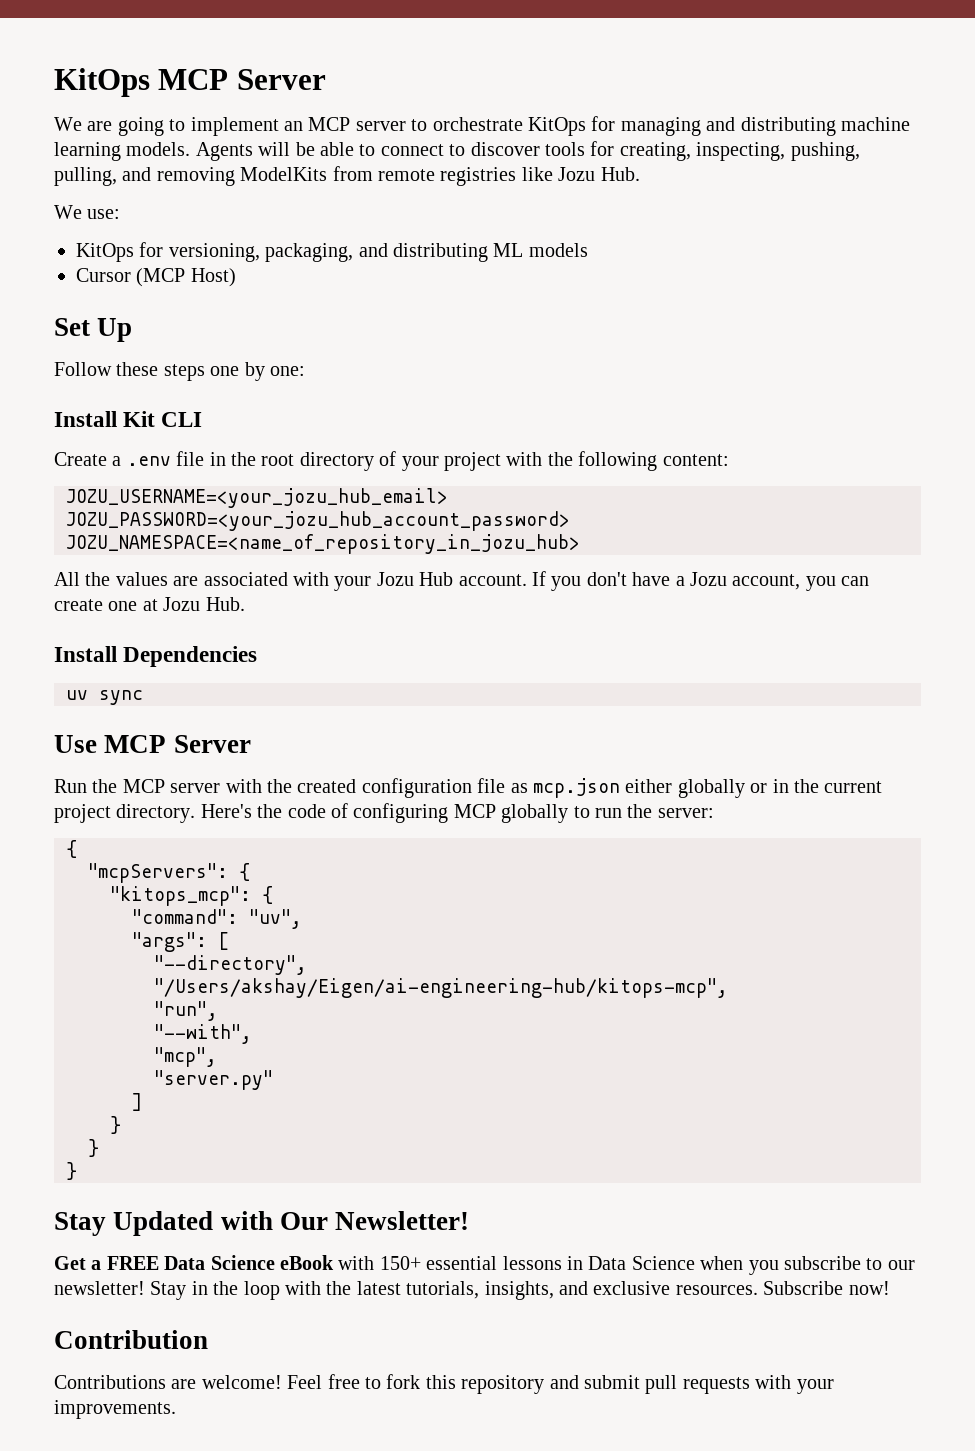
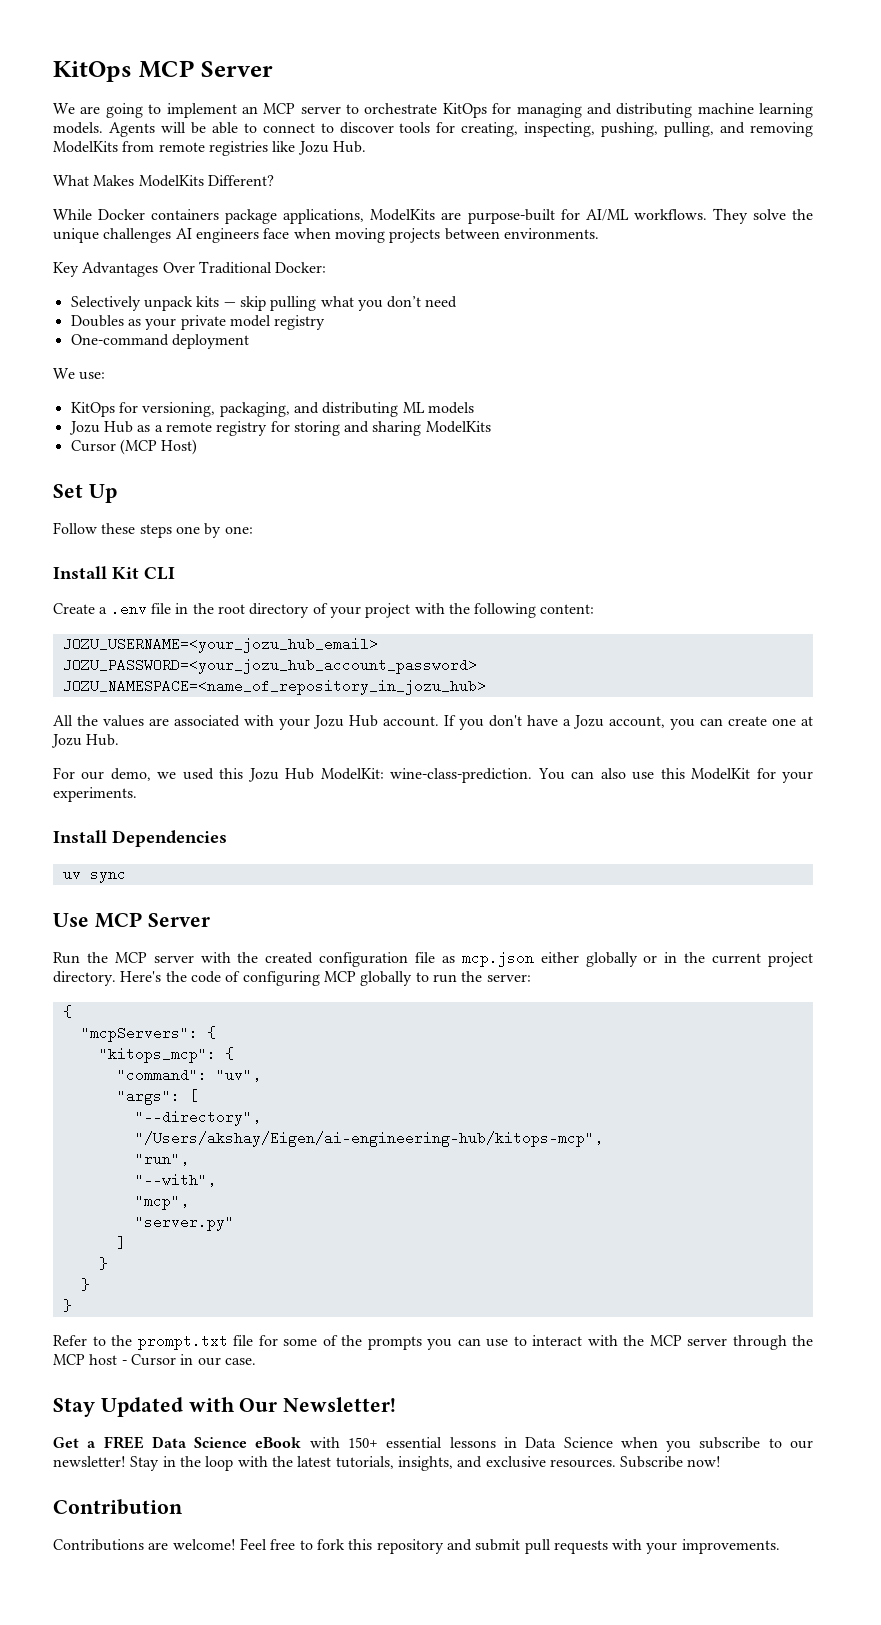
(640, 174) none -> [53,175,274,187] [53,208,814,224] [53,228,599,243] [53,261,327,277] [70,296,458,311] [70,315,326,330] [70,334,249,349] // What Makes ModelKits Different? // While Docker containers package applications, ModelKits are purpose-built for AI/ML workflows. They solve the unique challenges AI engineers face when moving projects between environments. // Key Advantages Over Traditional Docker: // Selectively unpack kits — skip pulling what you don’t need // Doubles as your private model registry // One-command deployment
(588, 250) none -> [68,421,491,436] // Jozu Hub as a remote registry for storing and sharing ModelKits
(245, 604) none -> [53,767,814,783] [53,787,137,802] // For our demo, we used this Jozu Hub ModelKit: wine-class-prediction. You can also use this ModelKit for your experiments.
(77, 1171) none -> [53,1334,813,1350] [53,1354,256,1366] // Refer to the prompt.txt file for some of the prompts you can use to interact with the MCP server through the MCP host - Cursor in our case.

